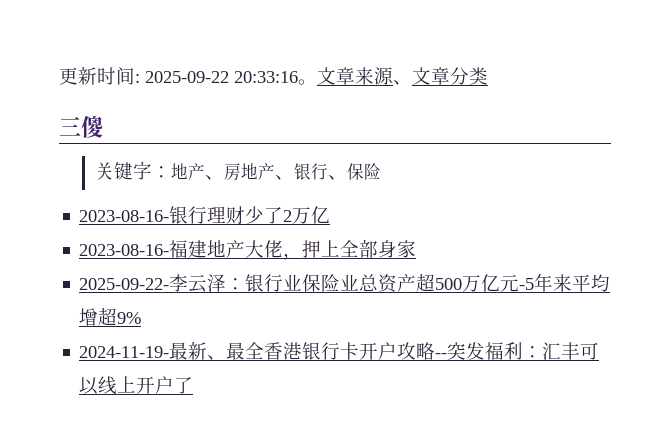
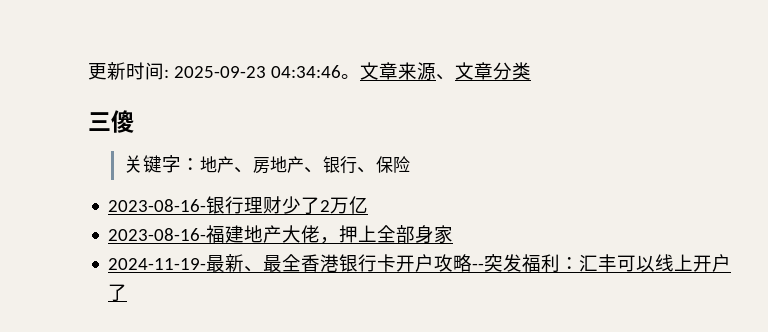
[145,71,298,83] 2025-09-22 20:33:16 -> [173,65,341,78] 2025-09-23 04:34:46
[79,273,611,293] [79,307,142,326] // 2025-09-22-李云泽：银行业保险业总资产超500万亿元-5年来平均增超9% -> (454, 234) none

